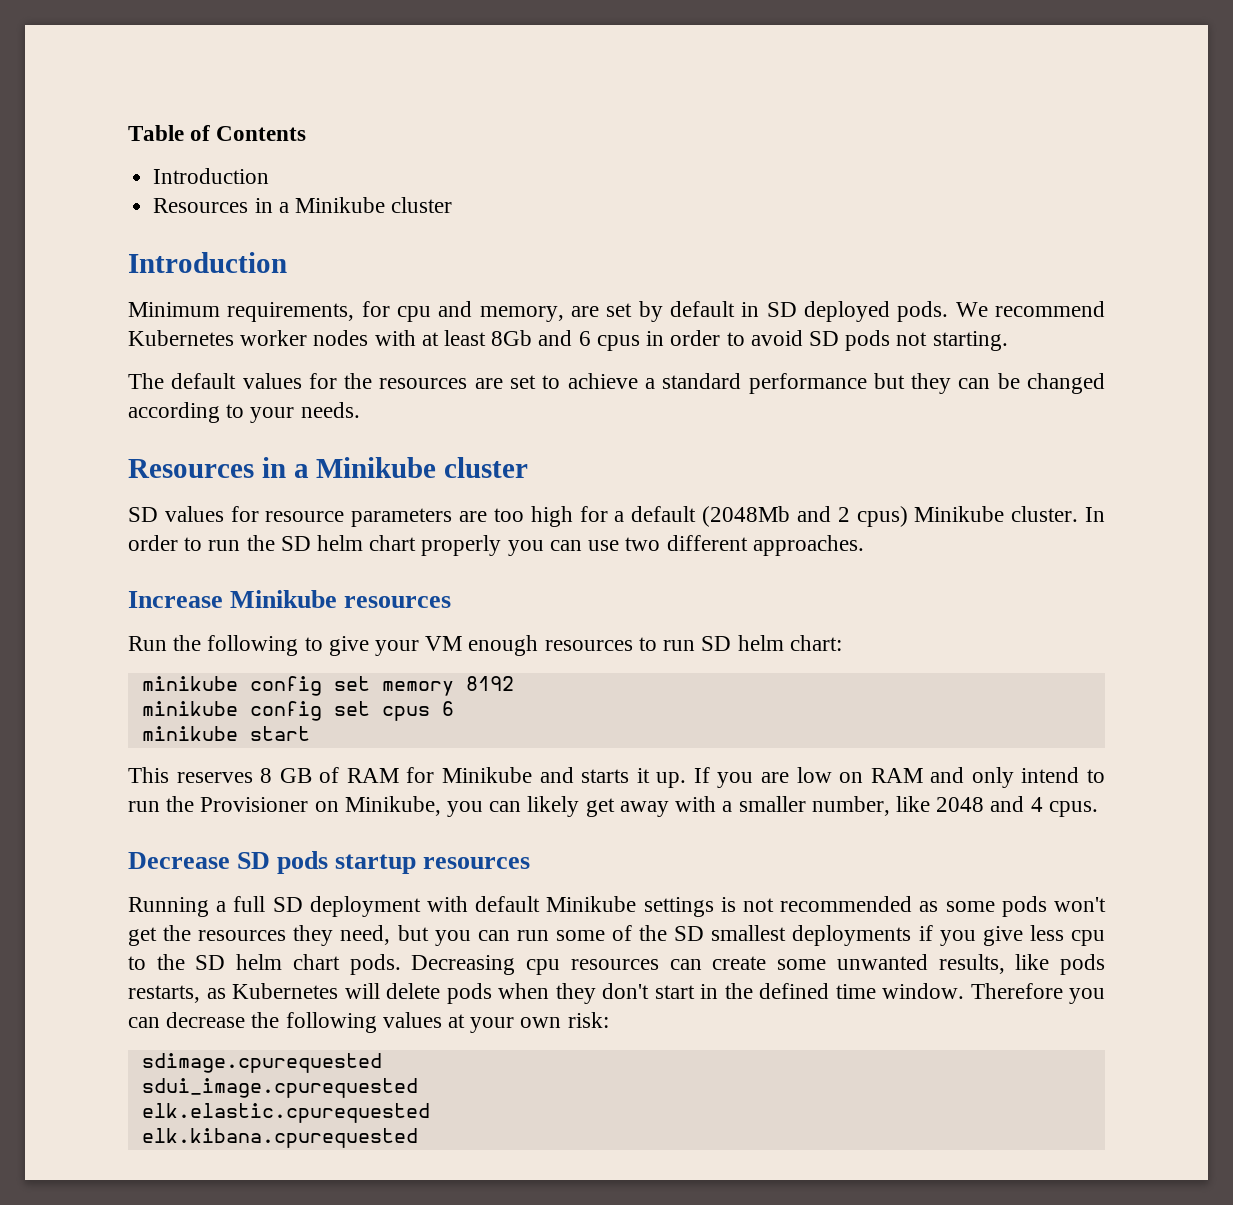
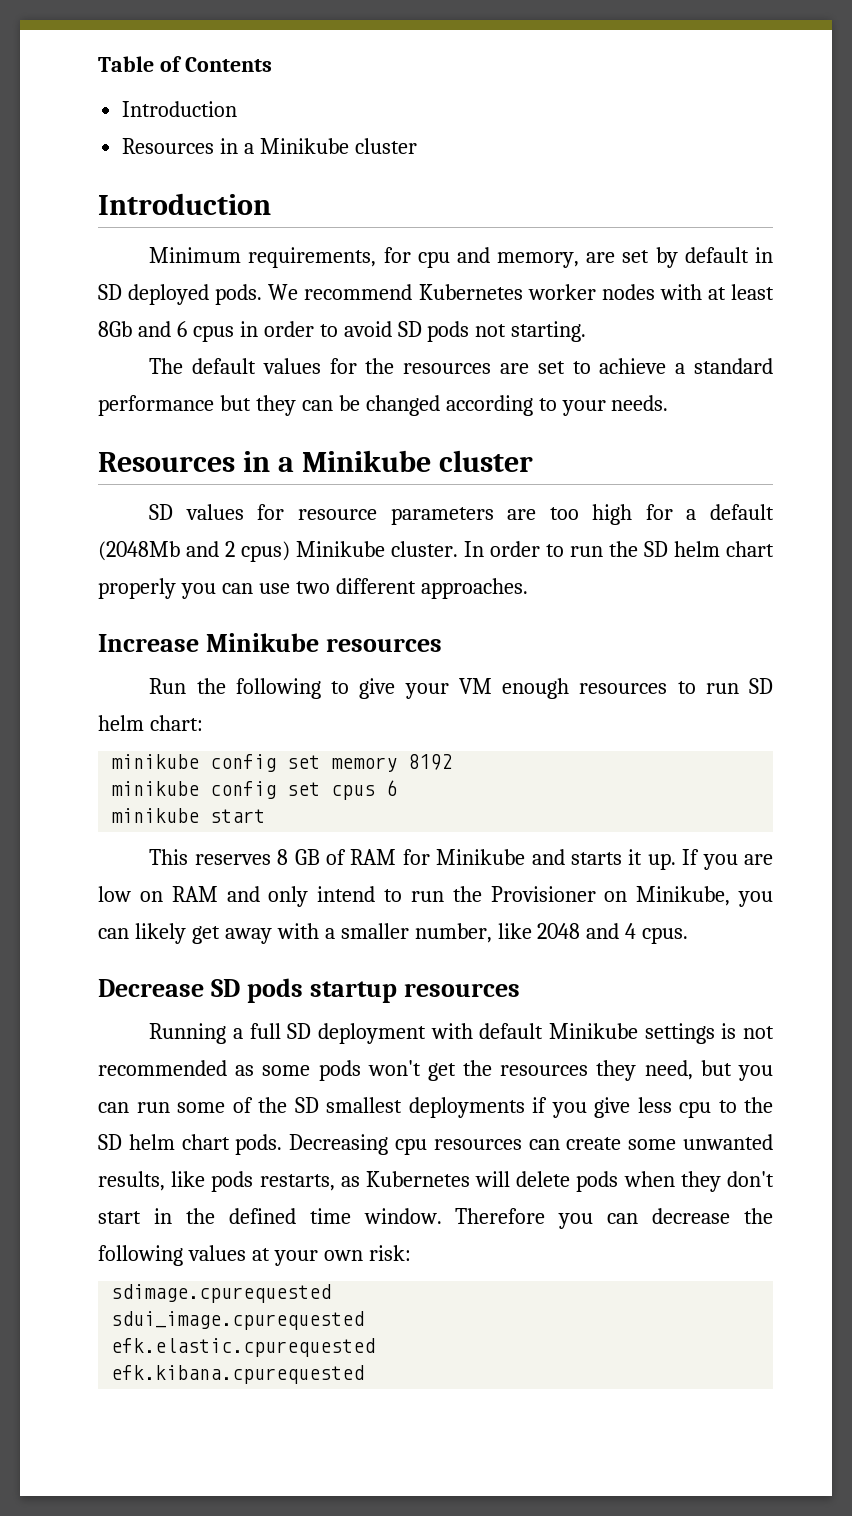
[141,1103,430,1123] [141,1128,418,1148] elk.elastic.cpurequested // elk.kibana.cpurequested -> [111,1338,376,1357] [111,1365,365,1384] efk.elastic.cpurequested // efk.kibana.cpurequested

